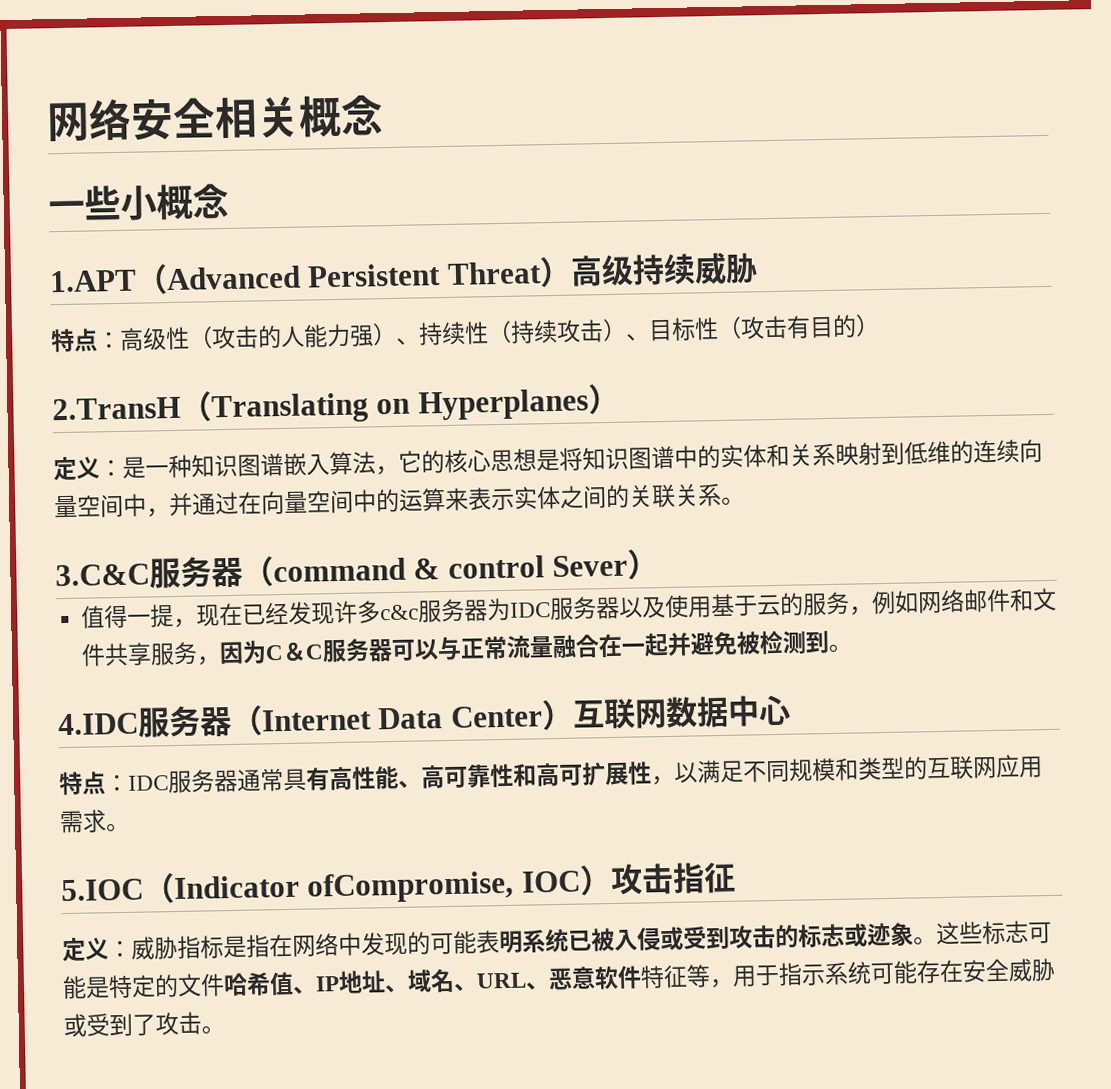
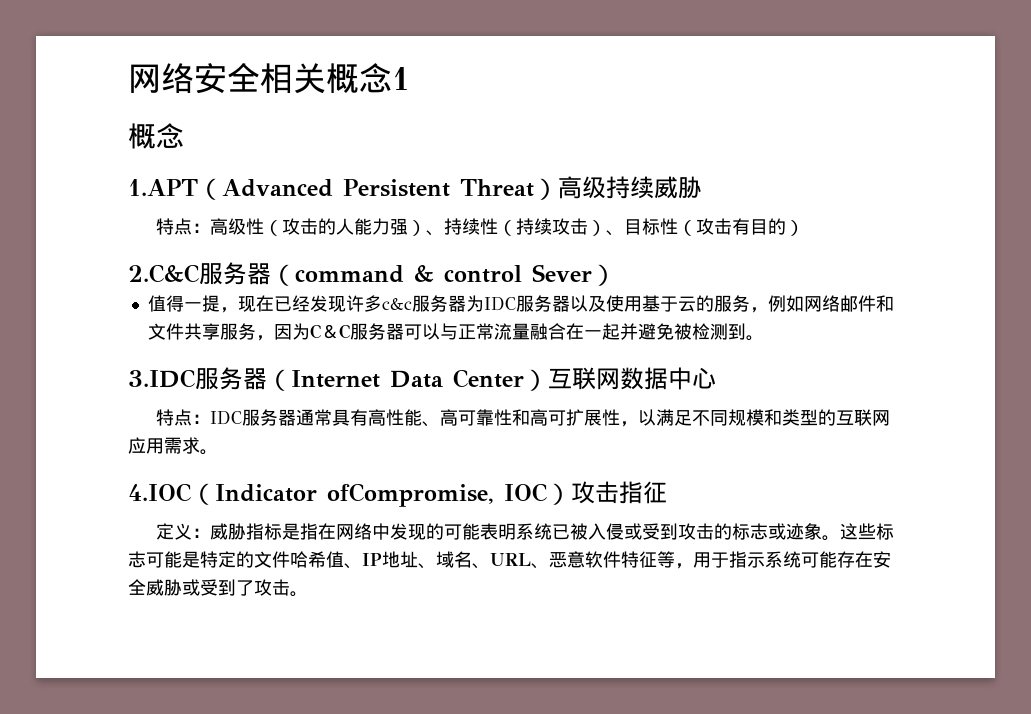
[48,184,157,221] // 一些小 -> [392,67,409,90] 1 //
[52,383,620,425] [53,439,1043,482] [54,482,745,518] [55,563,150,587] 2.TransH（Translating on Hyperplanes） // 定义：是一种知识图谱嵌入算法，它的核心思想是将知识图谱中的实体和关系映射到低维的连续向量空间中，并通过在向量空间中的运算来表示实体之间的关联关系。 // 3.C&C -> [128,264,199,283] 2.C&C
[58,712,139,736] 4.IDC -> [128,369,195,388] 3.IDC
[61,878,144,902] 5.IOC -> [128,483,191,502] 4.IOC

